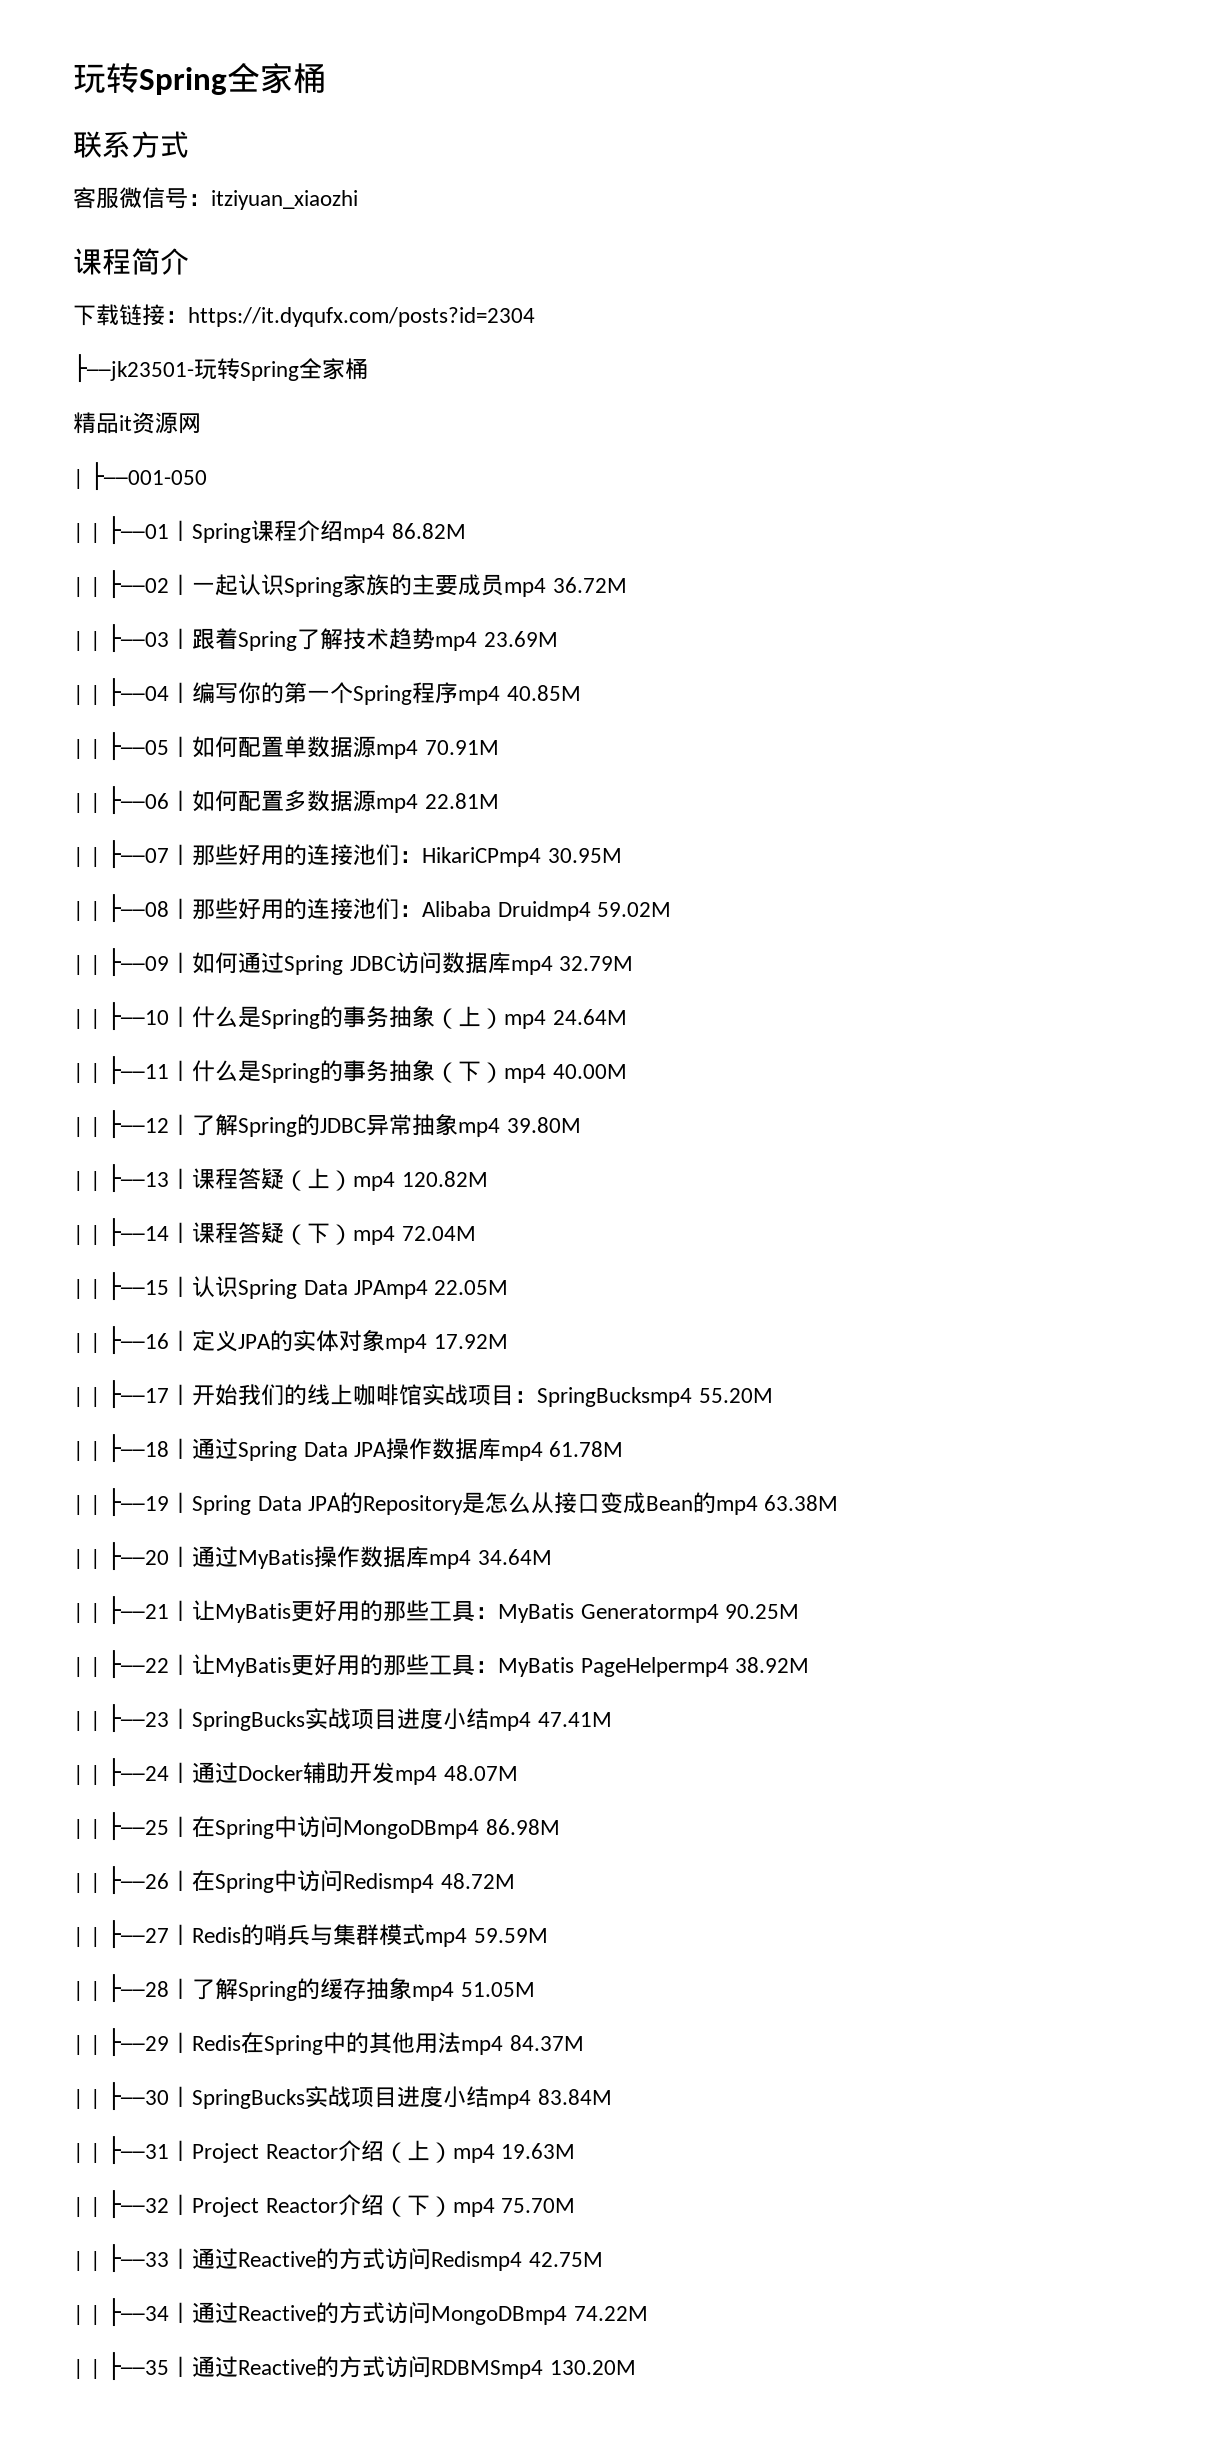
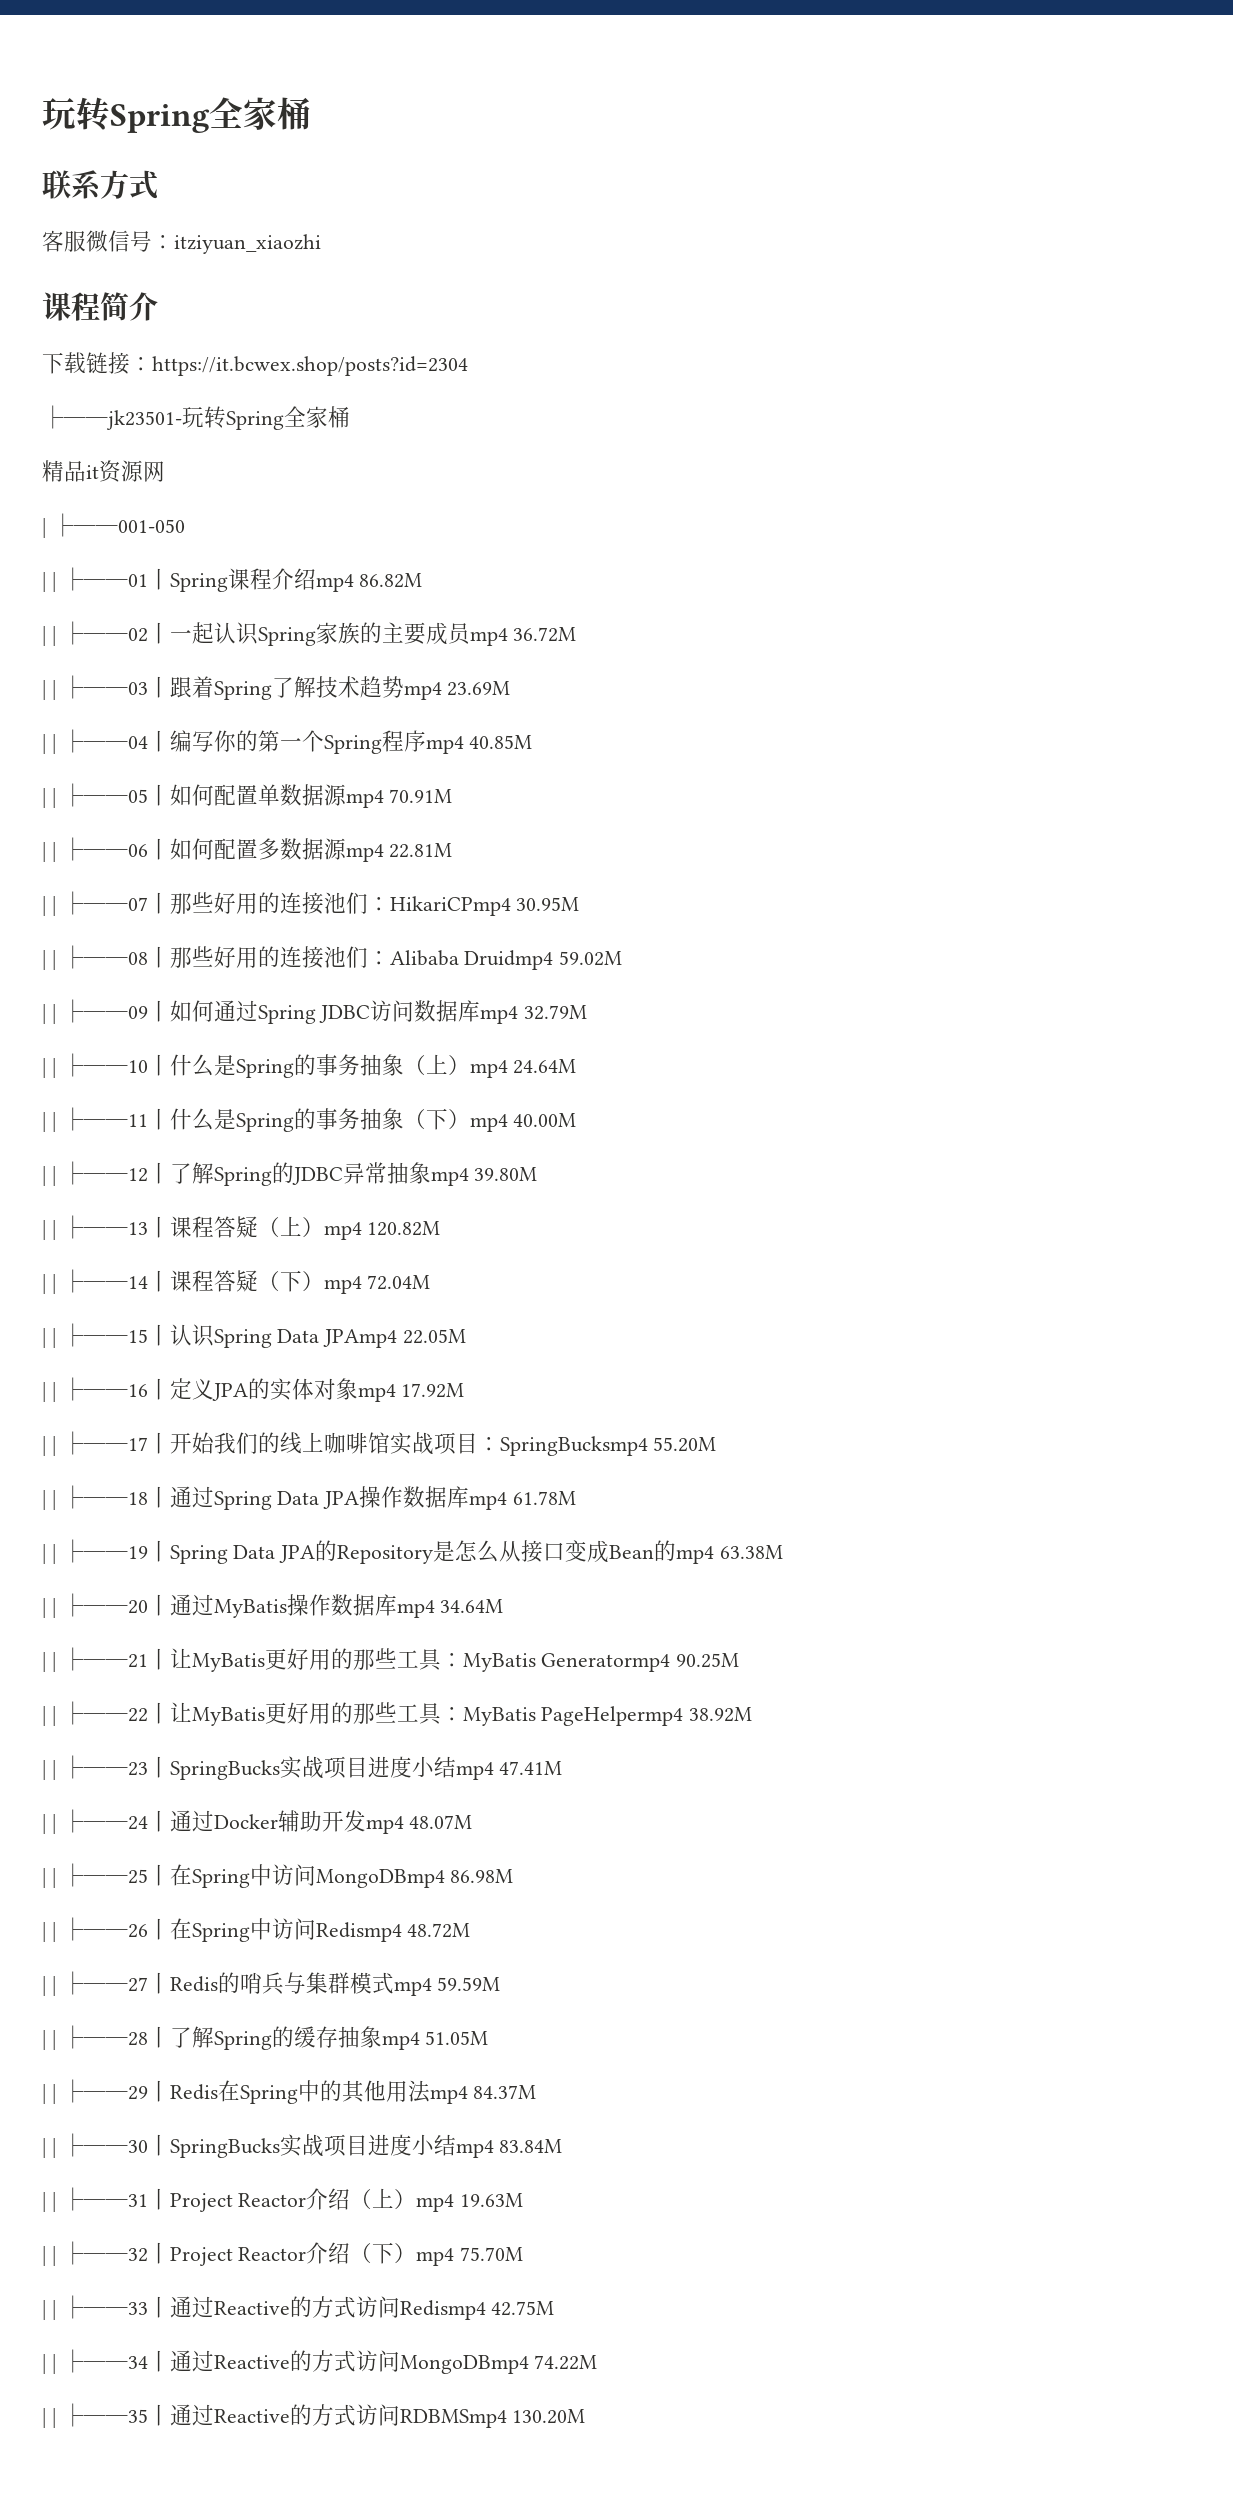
[188,307,535,327] https://it.dyqufx.com/posts?id=2304 -> [152,356,468,376] https://it.bcwex.shop/posts?id=2304

